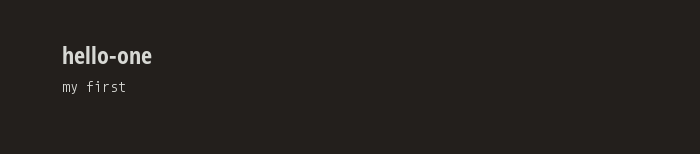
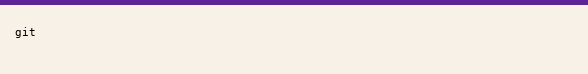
[62,46,152,64] [62,81,126,94] hello-one // my first -> [15,27,36,38] git

